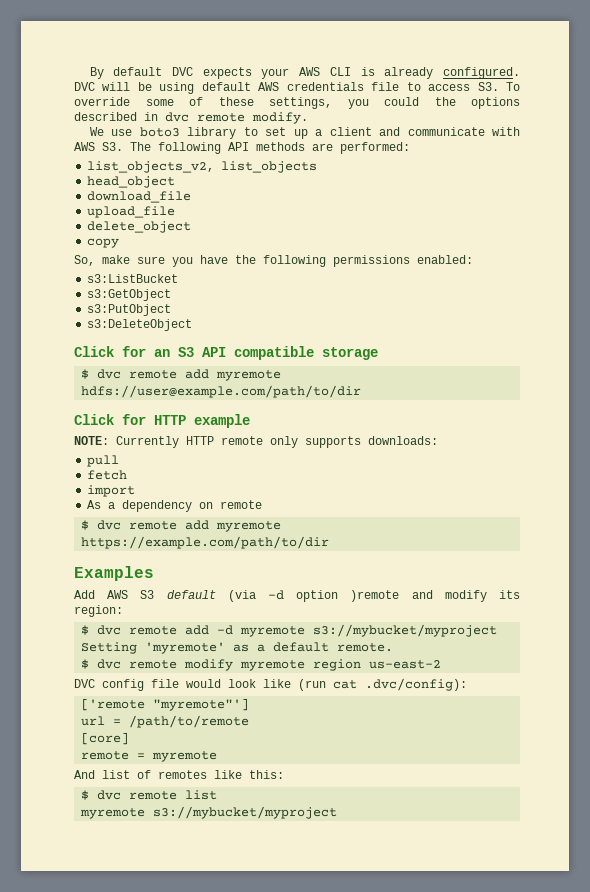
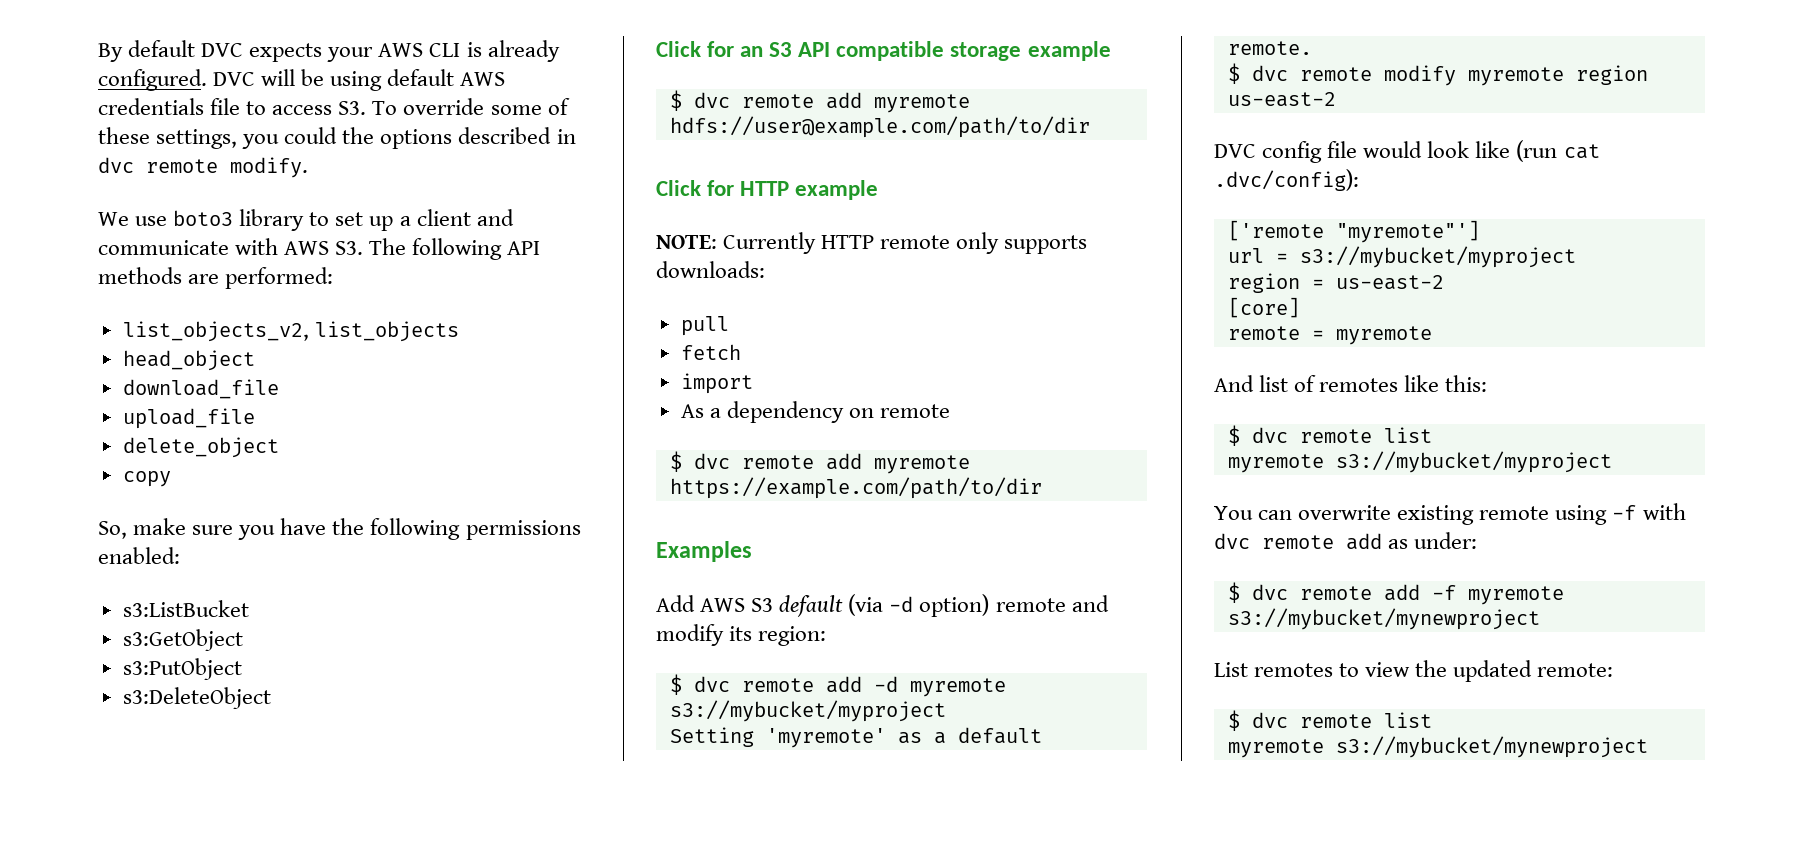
(378, 353) none -> [1027,41,1111,61] example
[296,590,400,602] option )remote -> [919,594,1066,617] option) remote
[129,715,250,728] /path/to/remote -> [1299,246,1576,268] [1227,273,1444,293] s3://mybucket/myproject // region = us-east-2
(338, 812) none -> [1214,503,1686,525] [1214,532,1478,550] [1227,582,1564,605] [1227,608,1540,630] [1214,660,1614,682] [1227,710,1432,731] [1227,736,1648,758] // You can overwrite existing remote using -f with dvc remote add as under: // $ dvc remote add -f myremote s3://mybucket/mynewproject // List remotes to view the updated remote: // $ dvc remote list // myremote s3://mybucket/mynewproject

